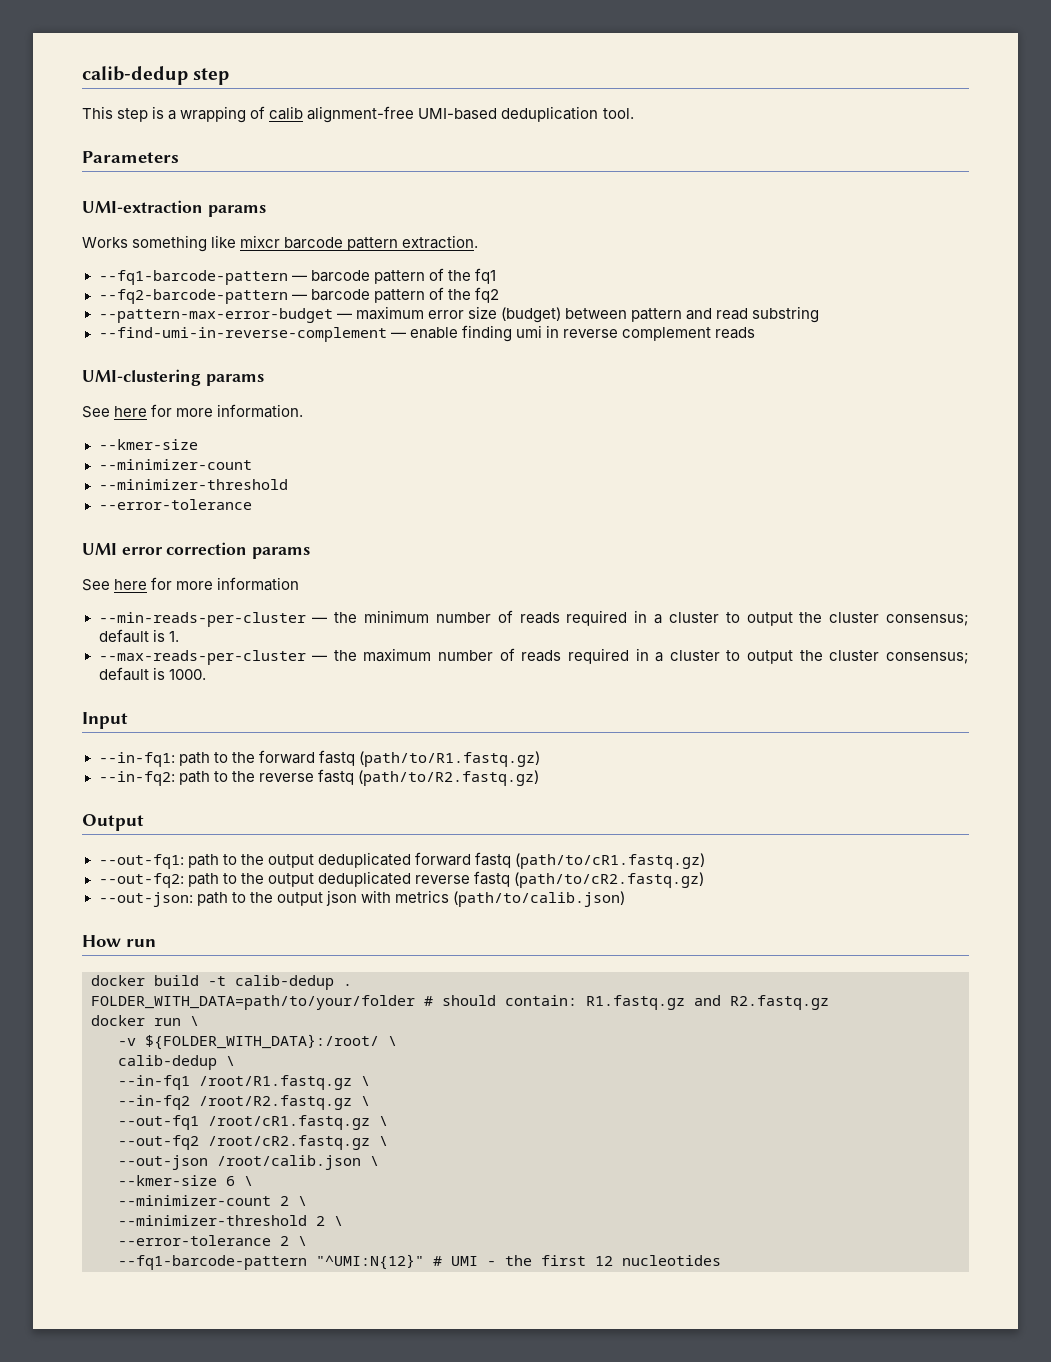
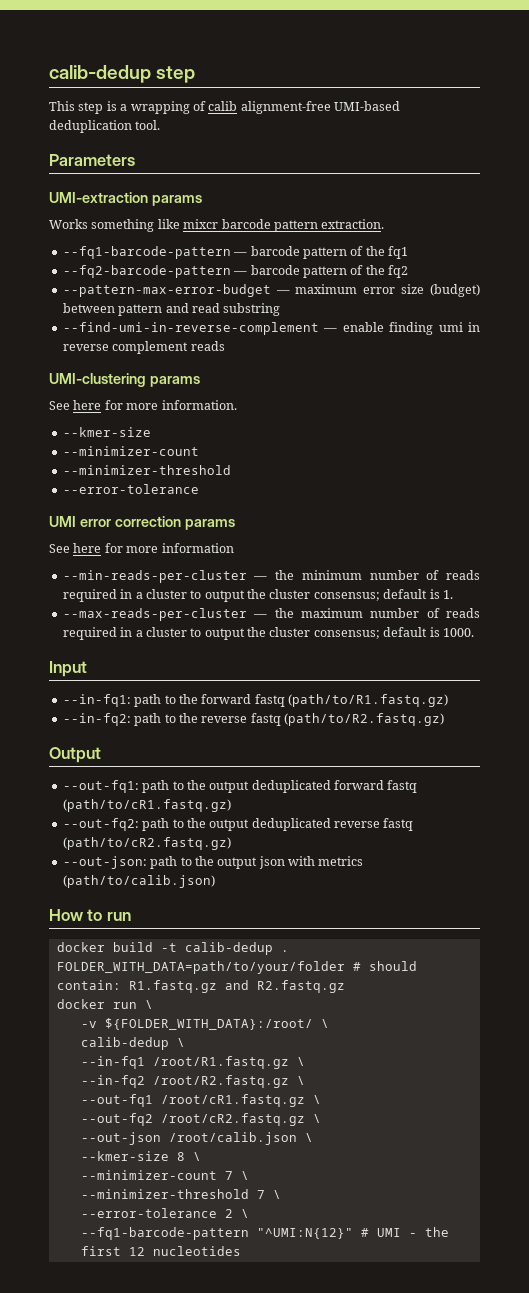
(121, 941) none -> [87,909,103,921] to
[226,1176,235,1186] 6 -> [176,1152,185,1161] 8
[280,1196,289,1206] 2 -> [224,1171,233,1180] 7
[316,1216,325,1226] 2 -> [256,1190,265,1199] 7

